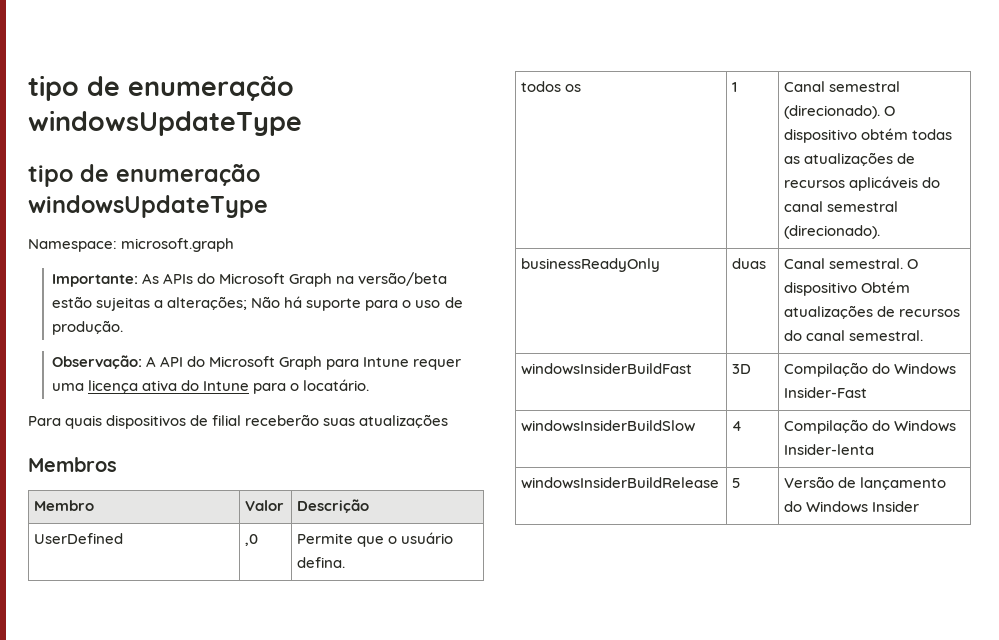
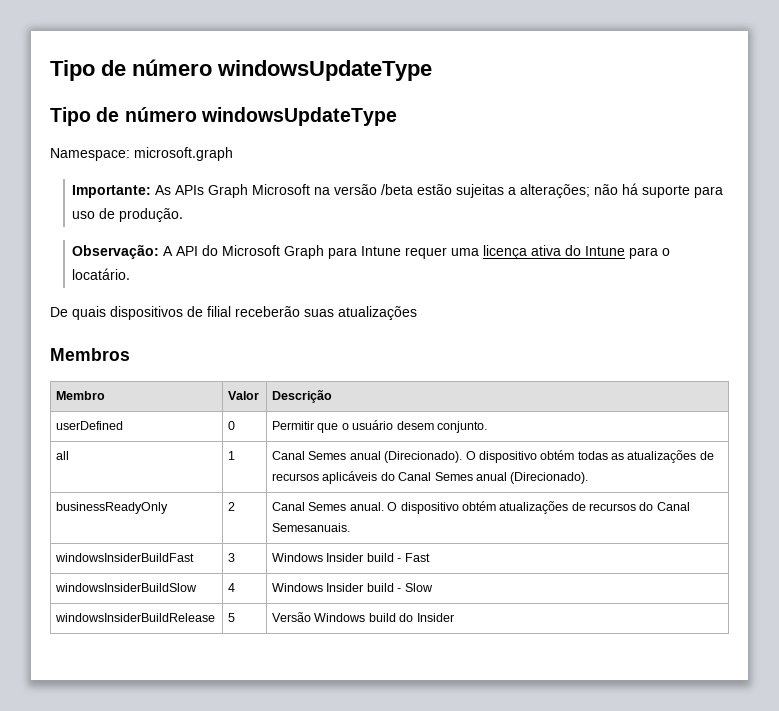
[28,75,294,101] [28,110,302,136] [28,164,260,187] tipo de enumeração windowsUpdateType // tipo de enumeração -> [50,59,432,81] [50,107,197,126] Tipo de número windowsUpdateType // Tipo de número
[197,272,448,287] do Microsoft Graph na versão/beta -> [208,184,414,198] Graph Microsoft na versão /beta
[251,296,281,308] Não -> [594,184,619,195] não
[402,300,412,308] o -> (724, 192) none
[28,416,61,426] Para -> [50,307,68,317] De
[34,533,124,544] [245,534,259,546] [297,532,454,547] [297,557,346,568] [521,81,582,92] UserDefined | ,0 | Permite que o usuário defina. // todos os -> [56,421,124,430] [228,421,236,430] [272,420,487,433] [56,451,70,460] userDefined | 0 | Permitir que o usuário desem conjunto. // all
[829,81,901,92] [784,105,881,119] semestral (direcionado). -> [308,451,463,463] Semes anual (Direcionado).
[784,201,899,212] [784,225,881,239] canal semestral (direcionado). -> [398,472,589,484] Canal Semes anual (Direcionado).
[732,258,767,269] [784,258,919,269] [784,281,911,296] duas | Canal semestral. O dispositivo Obtém -> [228,502,236,511] [272,501,496,514] 2 | Canal Semes anual. O dispositivo obtém
[806,330,924,341] canal semestral. -> [656,502,690,511] [272,523,351,532] Canal Semesanuais.
[732,364,752,374] [784,362,957,377] [784,387,868,398] [521,420,696,432] [732,421,743,431] [784,419,957,434] [784,444,875,455] 3D | Compilação do Windows Insider-Fast // windowsInsiderBuildSlow | 4 | Compilação do Windows Insider-lenta -> [228,553,236,562] [272,553,430,562] [55,583,198,592] [228,583,236,592] [272,583,433,592] 3 | Windows Insider build - Fast // windowsInsiderBuildSlow | 4 | Windows Insider build - Slow
[838,477,947,490] [784,501,869,513] de lançamento do Windows -> [314,613,414,622] Windows build do

